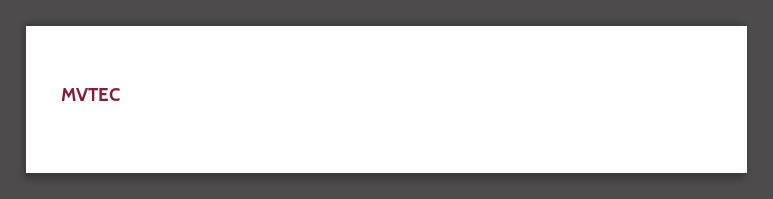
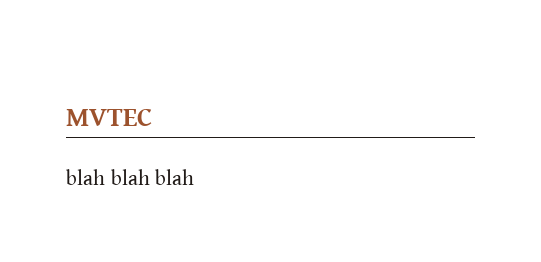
(120, 94) none -> [66,169,195,185] // blah blah blah

